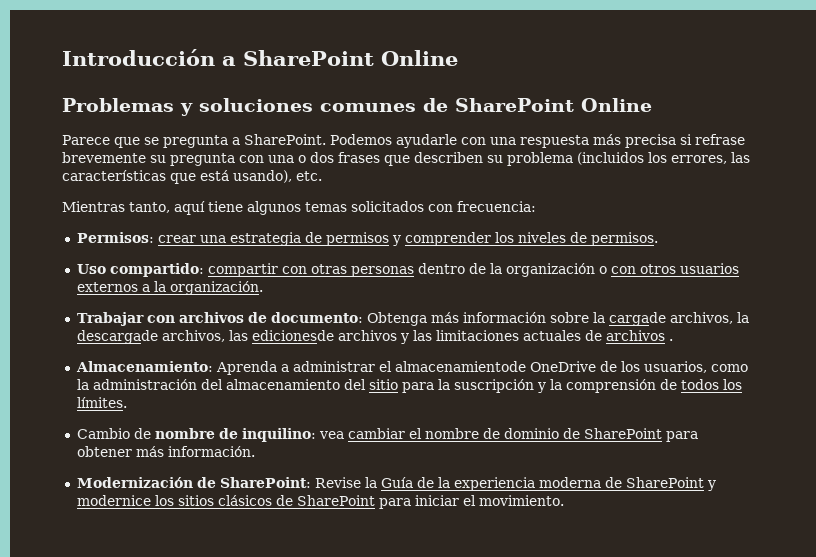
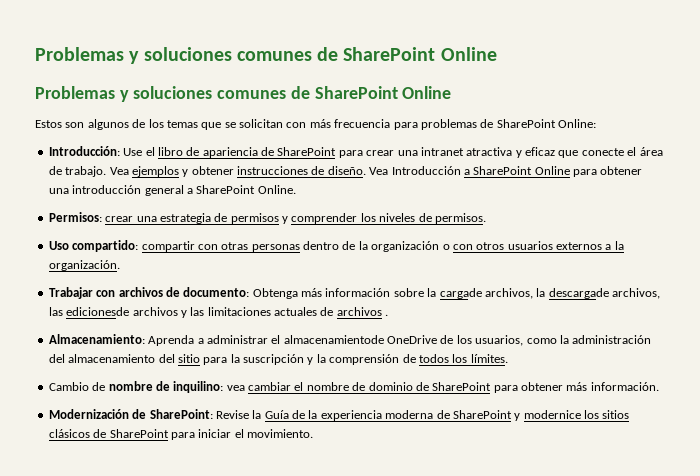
[62,49,236,66] Introducción a -> [35,47,339,64] Problemas y soluciones comunes de
[62,134,745,148] [62,152,750,166] [62,170,322,184] [62,201,536,215] Parece que se pregunta a SharePoint. Podemos ayudarle con una respuesta más precisa si refrase brevemente su pregunta con una o dos frases que describen su problema (incluidos los errores, las características que está usando), etc. // Mientras tanto, aquí tiene algunos temas solicitados con frecuencia: -> [35,119,596,130] [48,146,663,158] [48,166,643,177] [48,185,296,196] Estos son algunos de los temas que se solicitan con más frecuencia para problemas de SharePoint Online: // Introducción: Use el libro de apariencia de SharePoint para crear una intranet atractiva y eficaz que conecte el área de trabajo. Vea ejemplos y obtener instrucciones de diseño. Vea Introducción a SharePoint Online para obtener una introducción general a SharePoint Online.

